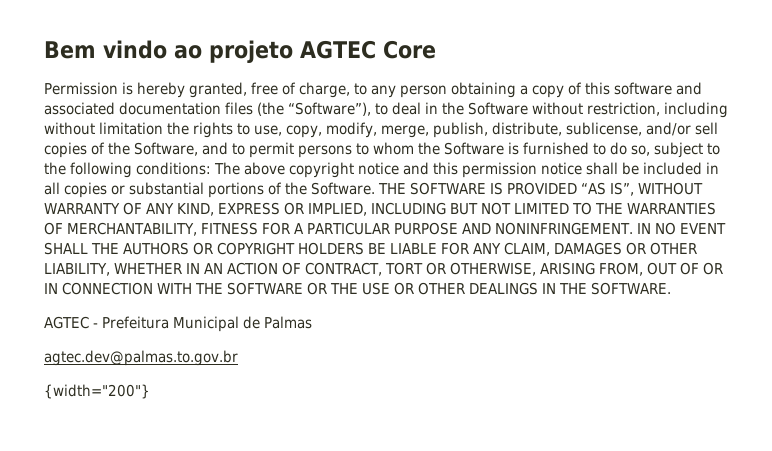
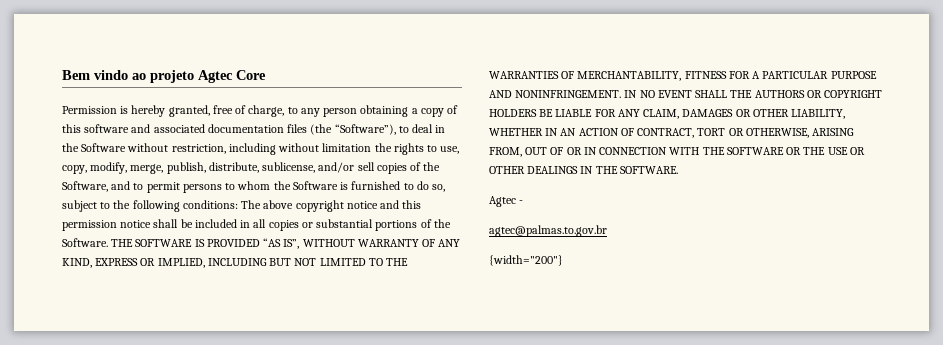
[300,40,376,59] AGTEC -> [198,70,233,83] Agtec
[44,316,89,329] AGTEC -> [489,196,516,207] Agtec
[102,316,312,332] [44,350,238,366] Prefeitura Municipal de Palmas // agtec.dev@palmas.to.gov.br -> [489,225,607,237] // agtec@palmas.to.gov.br

